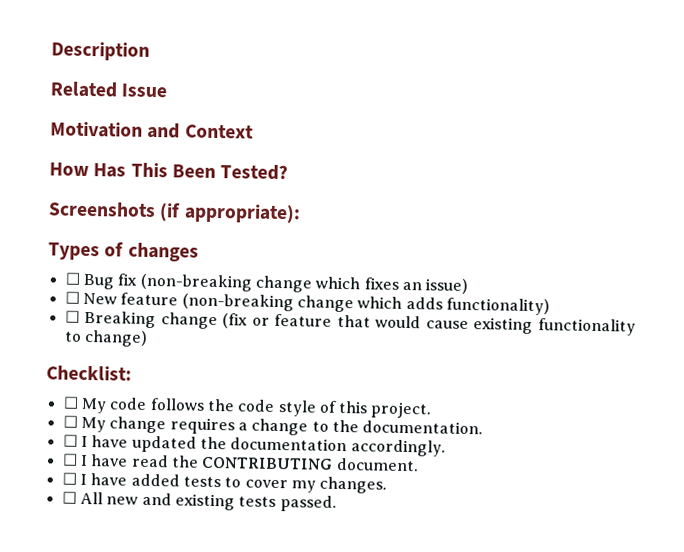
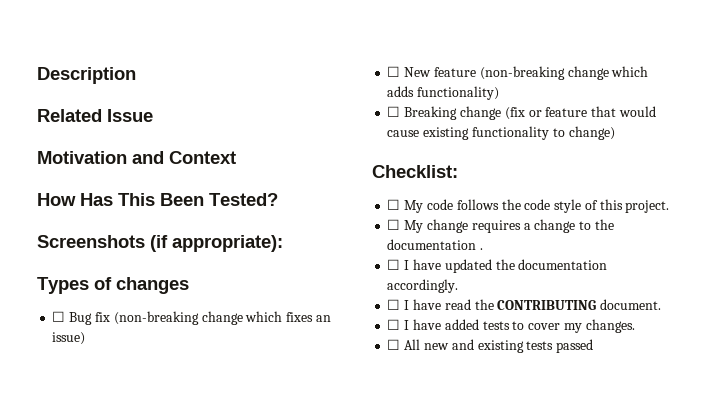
[362,420,484,435] documentation. -> [387,239,484,250] documentation .
[279,495,337,512] passed. -> [556,339,594,353] passed

